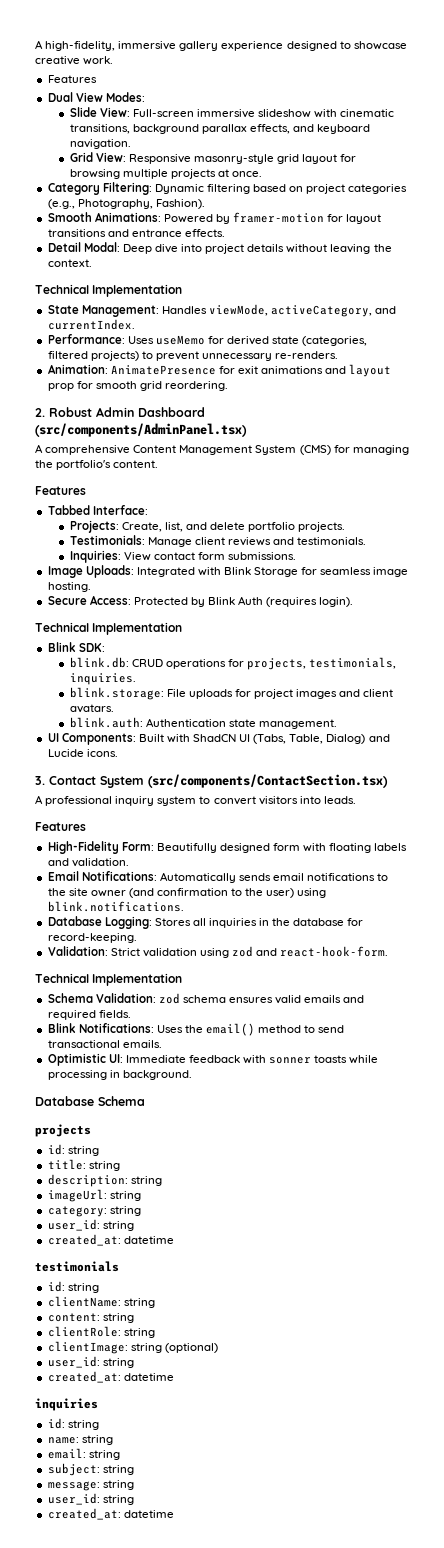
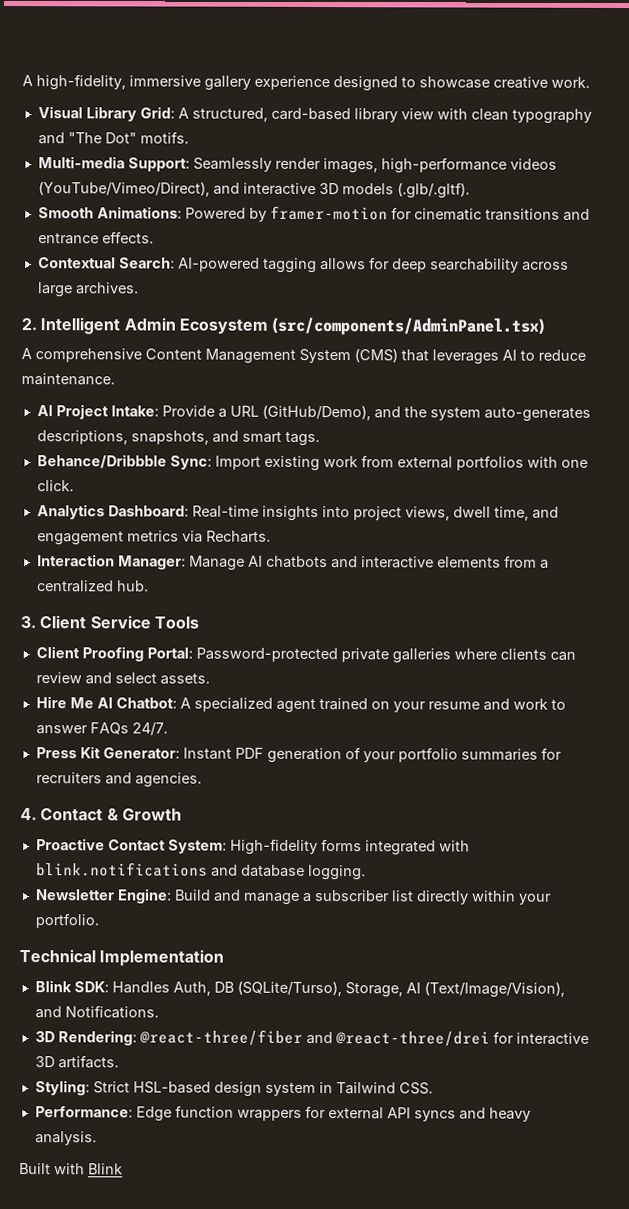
[47,75,97,83] [47,92,145,102] [69,107,395,118] [69,124,371,134] [69,139,131,149] [69,152,357,164] [69,169,263,179] [47,182,408,195] [47,199,205,209] Features // Dual View Modes: // Slide View: Full-screen immersive slideshow with cinematic transitions, background parallax effects, and keyboard navigation. // Grid View: Responsive masonry-style grid layout for browsing multiple projects at once. // Category Filtering: Dynamic filtering based on project categories (e.g., Photography, Fashion). -> [37,106,592,124] [37,131,189,145] [37,156,557,174] [37,181,470,199] Visual Library Grid: A structured, card-based library view with clean typography and "The Dot" motifs. // Multi-media Support: Seamlessly render images, high-performance videos (YouTube/Vimeo/Direct), and interactive 3D models (.glb/.gltf).
[346,214,382,224] layout -> [413,208,482,221] cinematic
[47,242,392,254] [47,259,92,267] [35,284,183,297] [47,304,397,317] [47,319,135,330] [47,334,368,346] [47,351,339,361] [47,364,392,377] [47,381,229,391] [35,407,205,417] Detail Modal: Deep dive into project details without leaving the context. // Technical Implementation // State Management: Handles viewMode, activeCategory, and currentIndex. // Performance: Uses useMemo for derived state (categories, filtered projects) to prevent unnecessary re-renders. // Animation: AnimatePresence for exit animations and layout prop for smooth grid reordering. // 2. Robust Admin Dashboard -> [37,257,569,274] [37,282,139,298] [21,317,268,335] Contextual Search: AI-powered tagging allows for deep searchability across large archives. // 2. Intelligent Admin Ecosystem
[333,445,409,455] [35,460,159,470] [35,486,86,495] [47,505,148,515] [69,520,346,533] [69,535,367,547] [69,550,297,563] [47,565,409,578] [47,582,91,592] [47,595,354,607] [35,622,183,635] [47,642,105,652] [69,657,397,670] [69,673,136,685] [69,687,394,700] [69,704,114,713] [69,717,338,729] [47,733,390,745] [47,749,118,757] [35,774,388,788] [35,795,356,806] [35,822,86,831] [47,841,408,854] [47,858,129,867] [47,871,389,883] [47,888,327,898] [47,901,184,912] [47,916,364,929] [47,933,137,943] [47,946,389,958] [35,973,183,986] [47,993,365,1004] [47,1010,131,1020] [47,1023,345,1036] [47,1040,162,1048] [47,1053,379,1066] [47,1070,192,1080] [35,1096,145,1106] [35,1124,91,1137] [47,1144,99,1156] [47,1159,120,1171] [47,1174,162,1187] [47,1189,141,1202] [47,1206,141,1217] [47,1219,134,1231] [47,1234,174,1246] [35,1261,119,1272] [47,1281,99,1293] [47,1296,155,1308] [47,1313,134,1323] [47,1326,155,1338] [47,1341,218,1354] [47,1356,134,1368] [47,1371,174,1383] [35,1398,98,1411] [47,1418,99,1430] [47,1435,113,1445] [47,1448,120,1460] [47,1463,134,1476] [47,1480,134,1491] [47,1493,134,1505] [47,1508,174,1520] for managing the portfolio's content. // Features // Tabbed Interface: // Projects: Create, list, and delete portfolio projects. // Testimonials: Manage client reviews and testimonials. // Inquiries: View contact form submissions. // Image Uploads: Integrated with Blink Storage for seamless image hosting. // Secure Access: Protected by Blink Auth (requires login). // Technical Implementation // Blink SDK: // blink.db: CRUD operations for projects, testimonials, inquiries. // blink.storage: File uploads for project images and client avatars. // blink.auth: Authentication state management. // UI Components: Built with ShadCN UI (Tabs, Table, Dialog) and Lucide icons. // 3. Contact System (src/components/ContactSection.tsx) // A professional inquiry system to convert visitors into leads. // Features // High-Fidelity Form: Beautifully designed form with floating labels and validation. // Email Notifications: Automatically sends email notifications to the site owner (and confirmation to the user) using blink.notifications. // Database Logging: Stores all inquiries in the database for record-keeping. // Validation: Strict validation using zod and react-hook-form. // Technical Implementation // Schema Validation: zod schema ensures valid emails and required fields. // Blink Notifications: Uses the email() method to send transactional emails. // Optimistic UI: Immediate feedback with sonner toasts while processing in background. // Database Schema // projects // id: string // title: string // description: string // imageUrl: string // category: string // user_id: string // created_at: datetime // testimonials // id: string // clientName: string // content: string // clientRole: string // clientImage: string (optional) // user_id: string // created_at: datetime // inquiries // id: string // name: string // email: string // subject: string // message: string // user_id: string // created_at: datetime -> [401,349,586,365] [21,373,115,386] [36,404,591,422] [36,430,320,447] [36,454,588,472] [36,480,74,492] [36,504,559,522] [36,530,271,546] [36,554,549,571] [36,580,149,593] [20,615,199,629] [35,646,576,664] [35,672,210,685] [35,696,566,714] [35,722,168,736] [35,746,562,764] [35,772,202,788] [20,808,182,821] [35,838,470,856] [35,862,366,881] [35,888,552,905] [34,913,99,929] [19,949,225,967] [34,980,565,998] [34,1005,159,1019] [34,1029,589,1047] [34,1055,119,1069] [34,1080,433,1097] [34,1105,531,1122] [34,1131,97,1146] [19,1163,123,1175] that leverages AI to reduce maintenance. // AI Project Intake: Provide a URL (GitHub/Demo), and the system auto-generates descriptions, snapshots, and smart tags. // Behance/Dribbble Sync: Import existing work from external portfolios with one click. // Analytics Dashboard: Real-time insights into project views, dwell time, and engagement metrics via Recharts. // Interaction Manager: Manage AI chatbots and interactive elements from a centralized hub. // 3. Client Service Tools // Client Proofing Portal: Password-protected private galleries where clients can review and select assets. // Hire Me AI Chatbot: A specialized agent trained on your resume and work to answer FAQs 24/7. // Press Kit Generator: Instant PDF generation of your portfolio summaries for recruiters and agencies. // 4. Contact & Growth // Proactive Contact System: High-fidelity forms integrated with blink.notifications and database logging. // Newsletter Engine: Build and manage a subscriber list directly within your portfolio. // Technical Implementation // Blink SDK: Handles Auth, DB (SQLite/Turso), Storage, AI (Text/Image/Vision), and Notifications. // 3D Rendering: @react-three/fiber and @react-three/drei for interactive 3D artifacts. // Styling: Strict HSL-based design system in Tailwind CSS. // Performance: Edge function wrappers for external API syncs and heavy analysis. // Built with Blink

